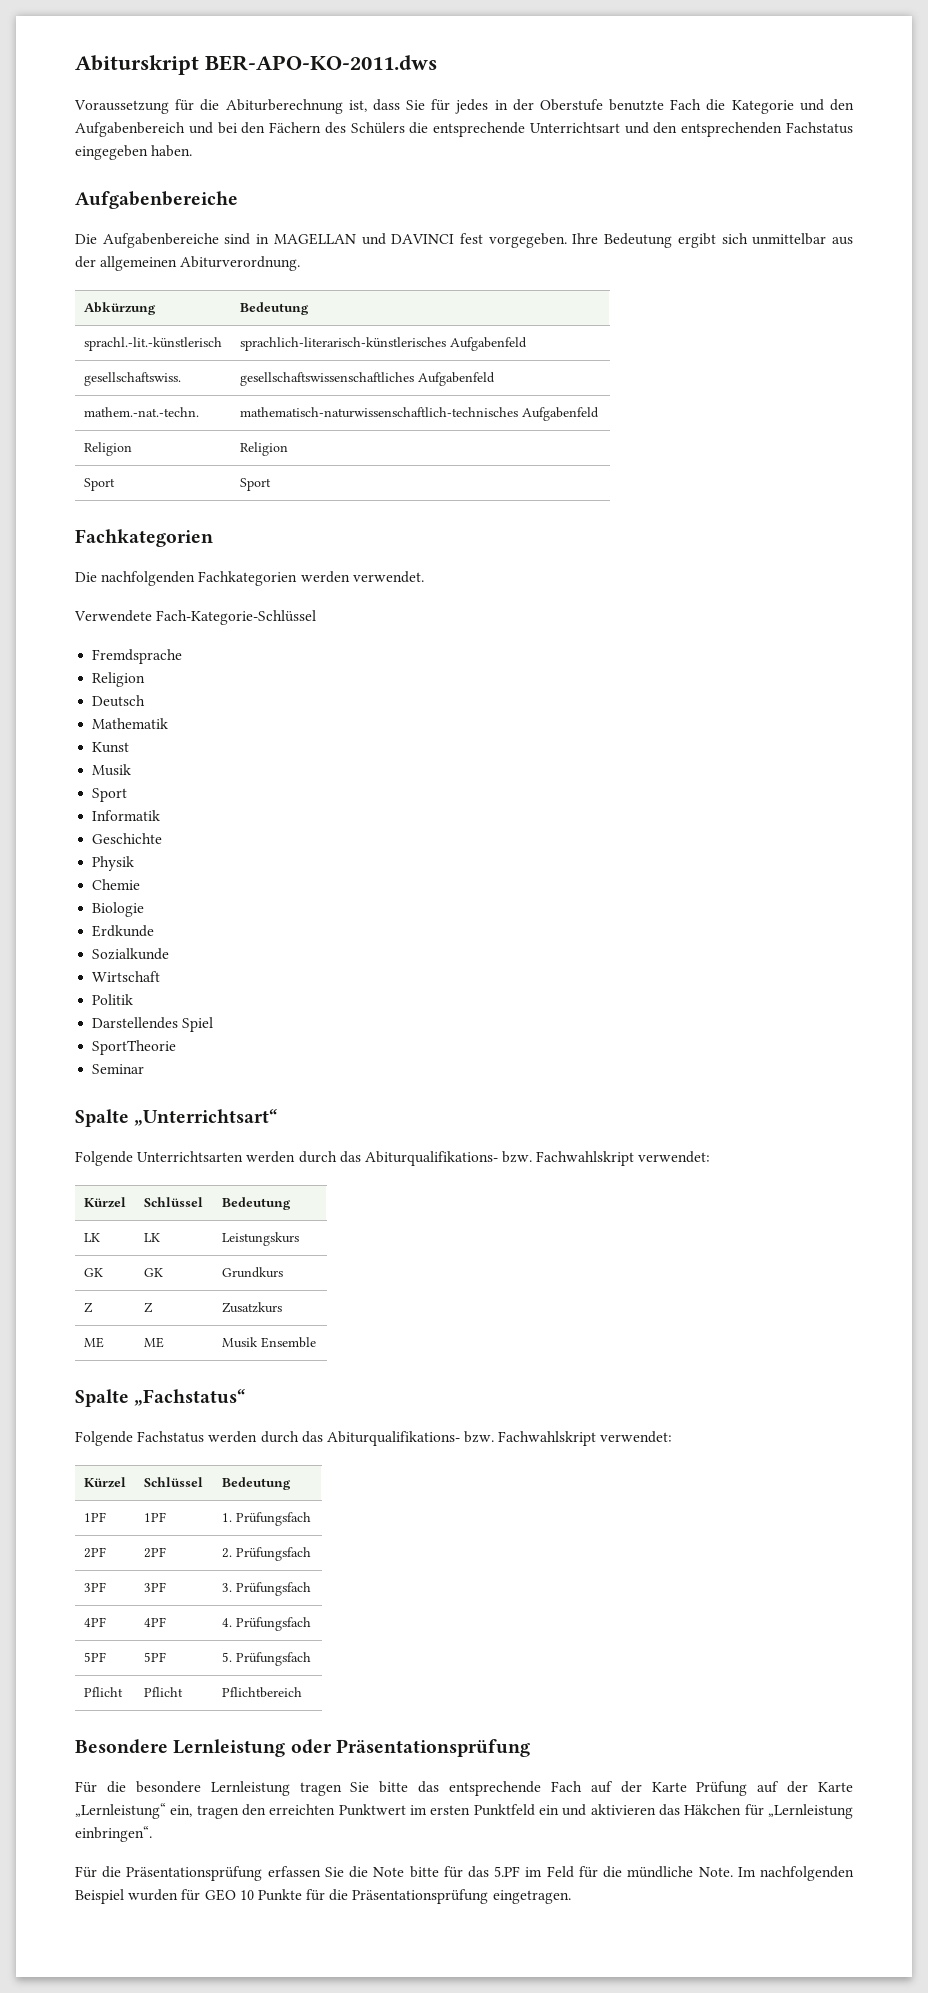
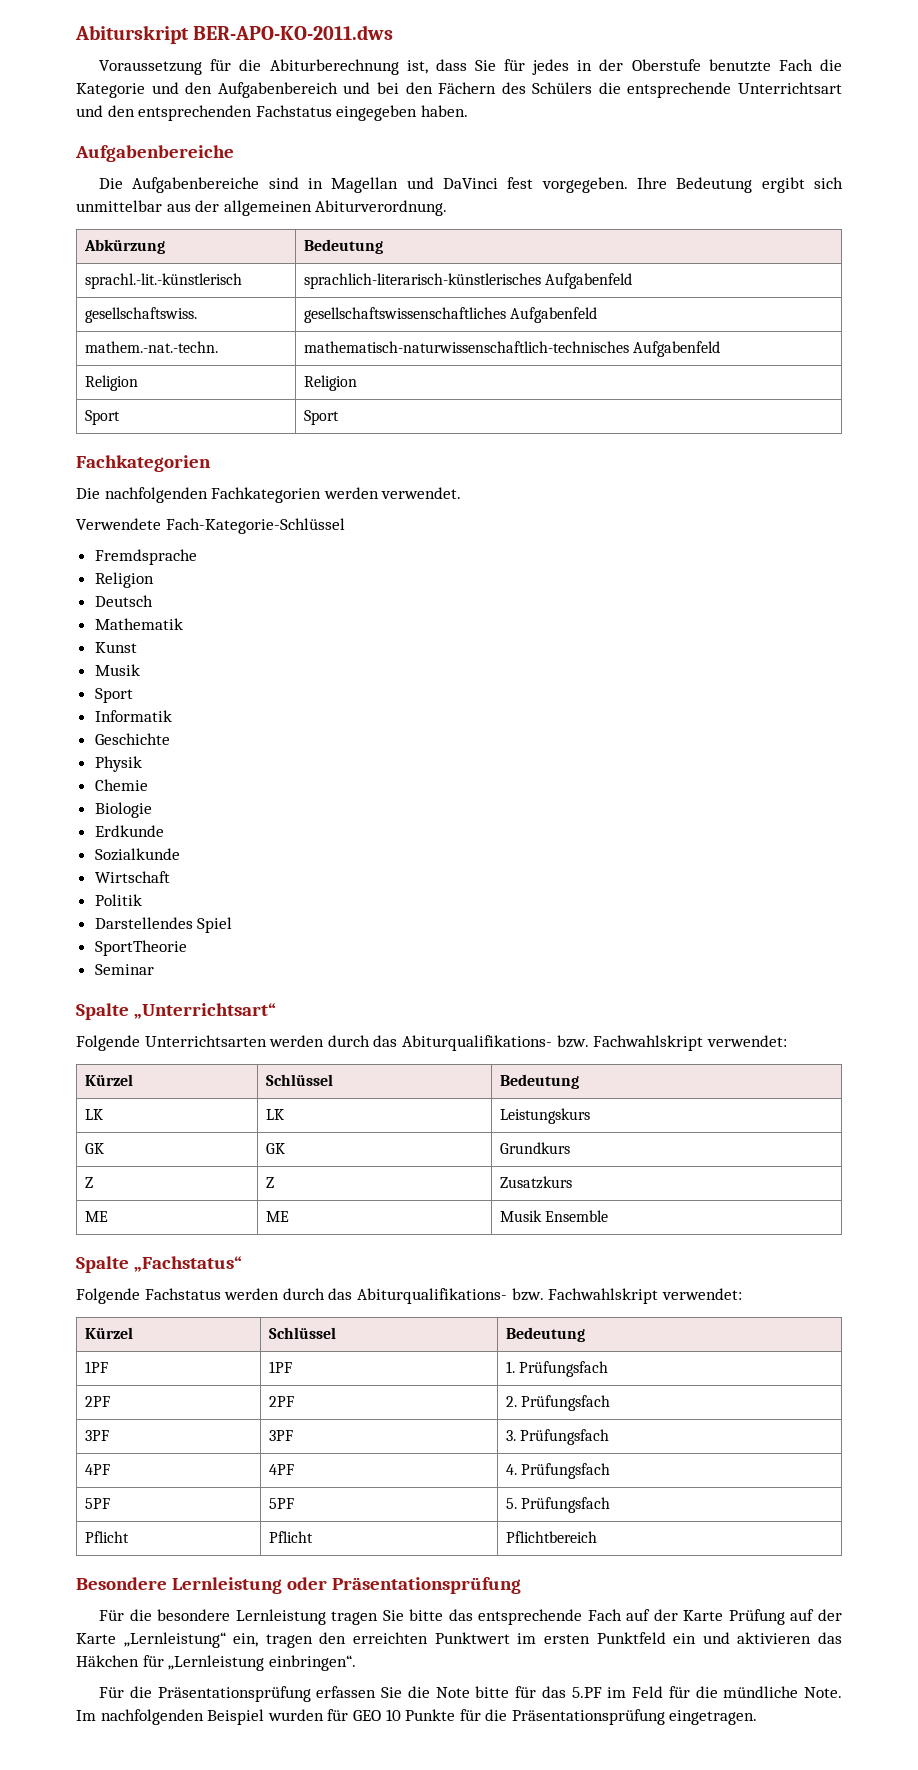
[273,233,455,245] MAGELLAN und DAVINCI -> [331,177,499,193] Magellan und DaVinci

